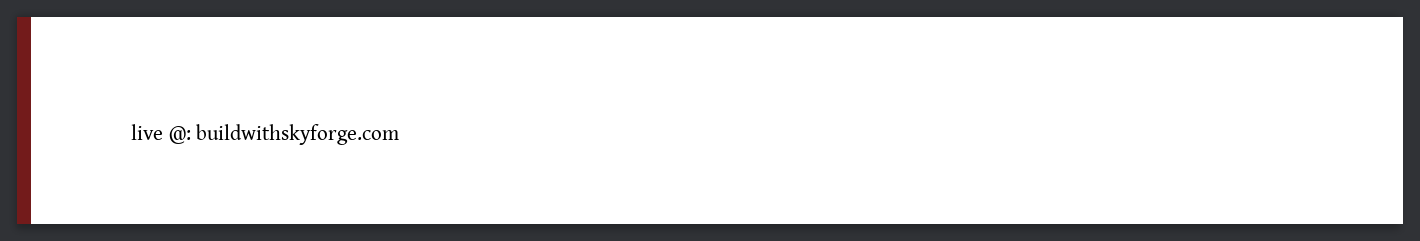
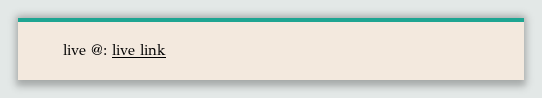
[196,124,400,145] buildwithskyforge.com -> [112,44,166,55] live link

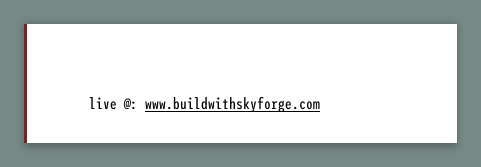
[112,44,166,55] live link -> [145,96,320,113] www.buildwithskyforge.com

